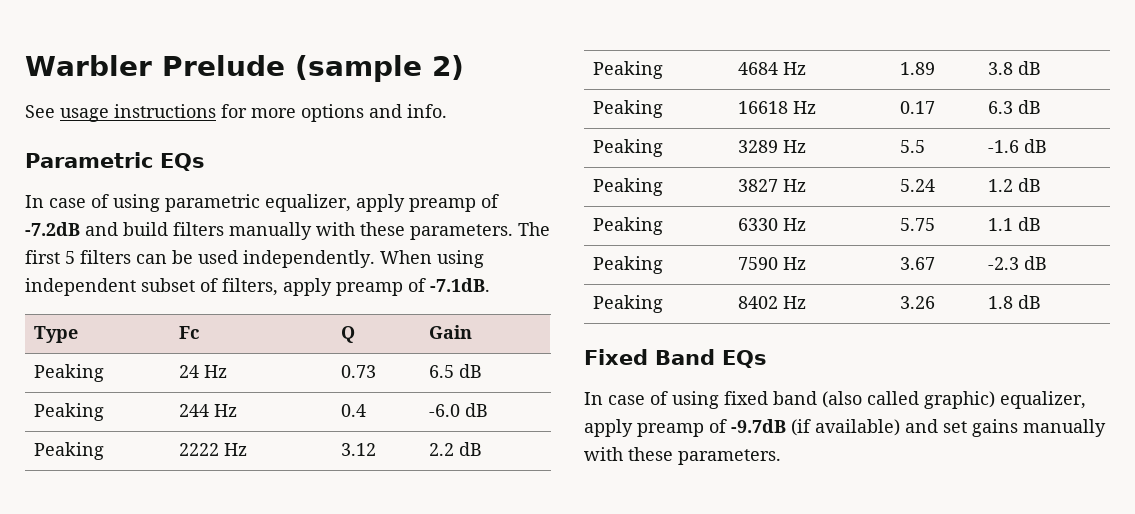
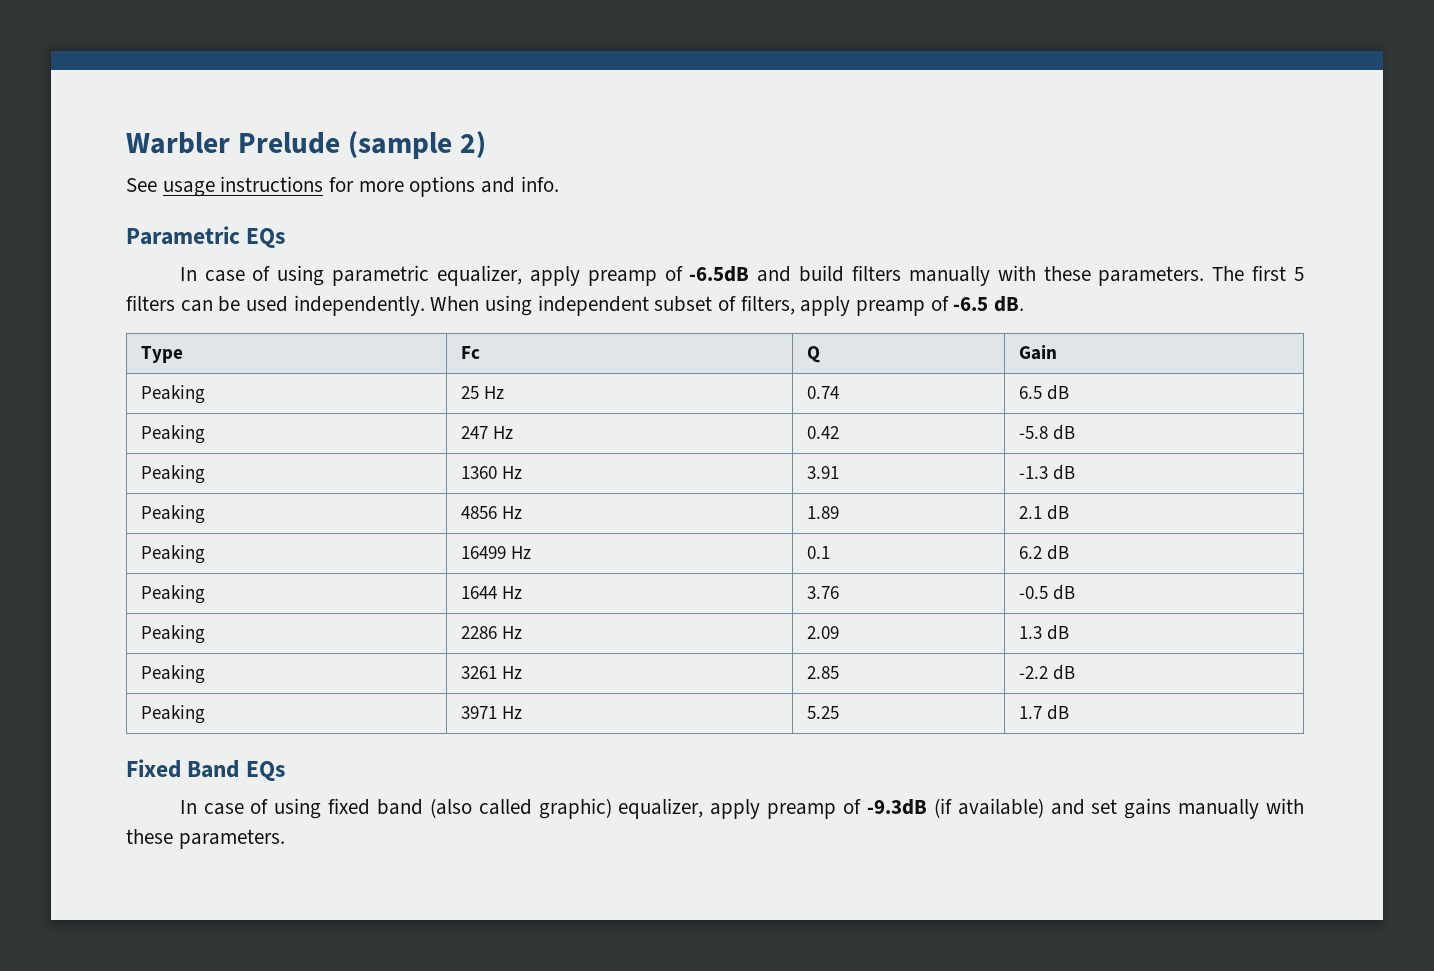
[25,222,80,236] -7.2dB -> [689,266,750,282] -6.5dB
[430,278,490,292] -7.1dB. -> [953,296,1025,312] -6.5 dB.
[178,365,227,378] [340,365,376,378] 24 Hz | 0.73 -> [460,386,504,399] [806,386,839,399] 25 Hz | 0.74
[178,404,237,417] [340,404,366,417] [428,403,488,417] [33,442,104,460] [178,443,247,456] [340,443,376,456] [428,442,482,456] [592,61,663,79] [737,62,778,75] 244 Hz | 0.4 | -6.0 dB // Peaking | 2222 Hz | 3.12 | 2.2 dB // Peaking | 4684 -> [460,426,513,439] [806,426,839,439] [1018,425,1075,440] [140,465,205,484] [460,466,522,479] [806,466,839,479] [1018,465,1075,480] [140,505,205,524] [460,506,497,519] 247 Hz | 0.42 | -5.8 dB // Peaking | 1360 Hz | 3.91 | -1.3 dB // Peaking | 4856
[987,61,1041,75] [592,100,663,118] [737,101,816,114] [899,101,935,114] [987,100,1041,114] [592,139,663,157] [737,140,806,153] [899,140,925,153] [987,139,1047,153] [592,178,663,196] [737,179,806,192] [899,179,935,192] [987,178,1041,192] [592,217,663,235] [737,218,806,231] [899,218,935,231] [987,217,1041,231] [592,256,663,274] [737,257,806,270] [899,257,935,270] [987,256,1047,270] [592,295,663,313] [737,296,806,309] [899,296,935,309] [987,296,1013,309] 3.8 dB // Peaking | 16618 Hz | 0.17 | 6.3 dB // Peaking | 3289 Hz | 5.5 | -1.6 dB // Peaking | 3827 Hz | 5.24 | 1.2 dB // Peaking | 6330 Hz | 5.75 | 1.1 dB // Peaking | 7590 Hz | 3.67 | -2.3 dB // Peaking | 8402 Hz | 3.26 | 1.8 -> [1018,505,1069,520] [140,545,205,564] [460,546,531,559] [806,546,830,559] [1018,545,1069,560] [140,585,205,604] [460,586,522,599] [806,586,839,599] [1018,585,1075,600] [140,625,205,644] [460,626,522,639] [806,626,839,639] [1018,625,1069,640] [140,665,205,684] [460,666,522,679] [806,666,839,679] [1018,665,1075,680] [140,705,205,724] [460,706,522,719] [806,706,839,719] [1018,706,1042,719] 2.1 dB // Peaking | 16499 Hz | 0.1 | 6.2 dB // Peaking | 1644 Hz | 3.76 | -0.5 dB // Peaking | 2286 Hz | 2.09 | 1.3 dB // Peaking | 3261 Hz | 2.85 | -2.2 dB // Peaking | 3971 Hz | 5.25 | 1.7
[731,419,786,433] -9.7dB -> [866,799,927,815] -9.3dB

